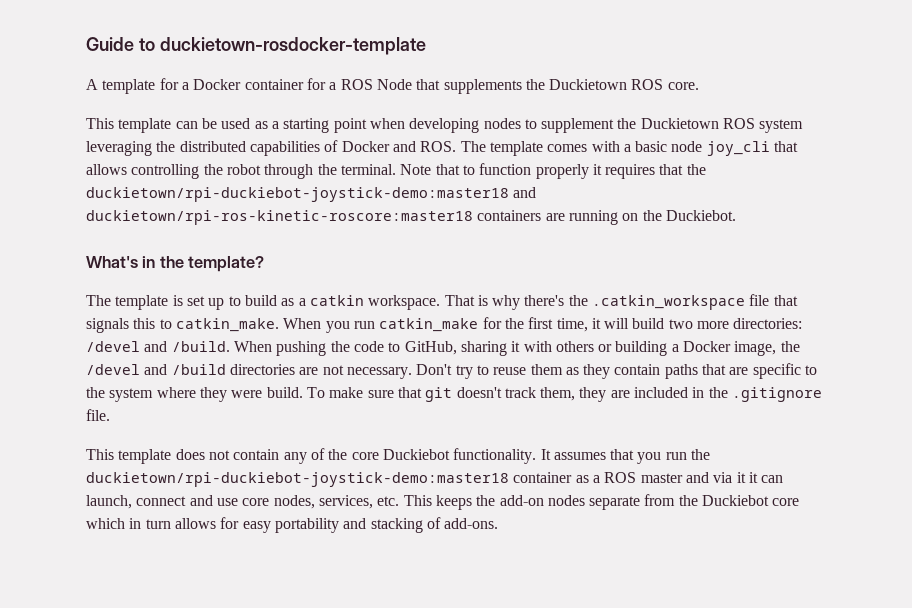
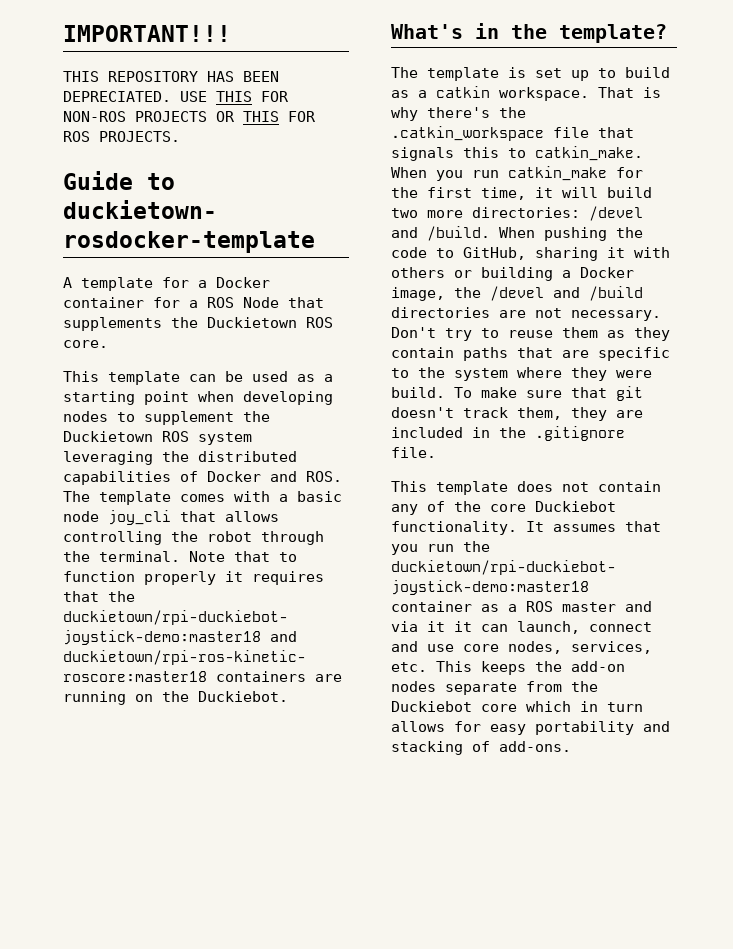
(86, 44) none -> [63,25,231,42] [63,71,279,82] [63,91,289,102] [63,111,316,122] [63,131,180,142] IMPORTANT!!! // THIS REPOSITORY HAS BEEN DEPRECIATED. USE THIS FOR NON-ROS PROJECTS OR THIS FOR ROS PROJECTS. //

